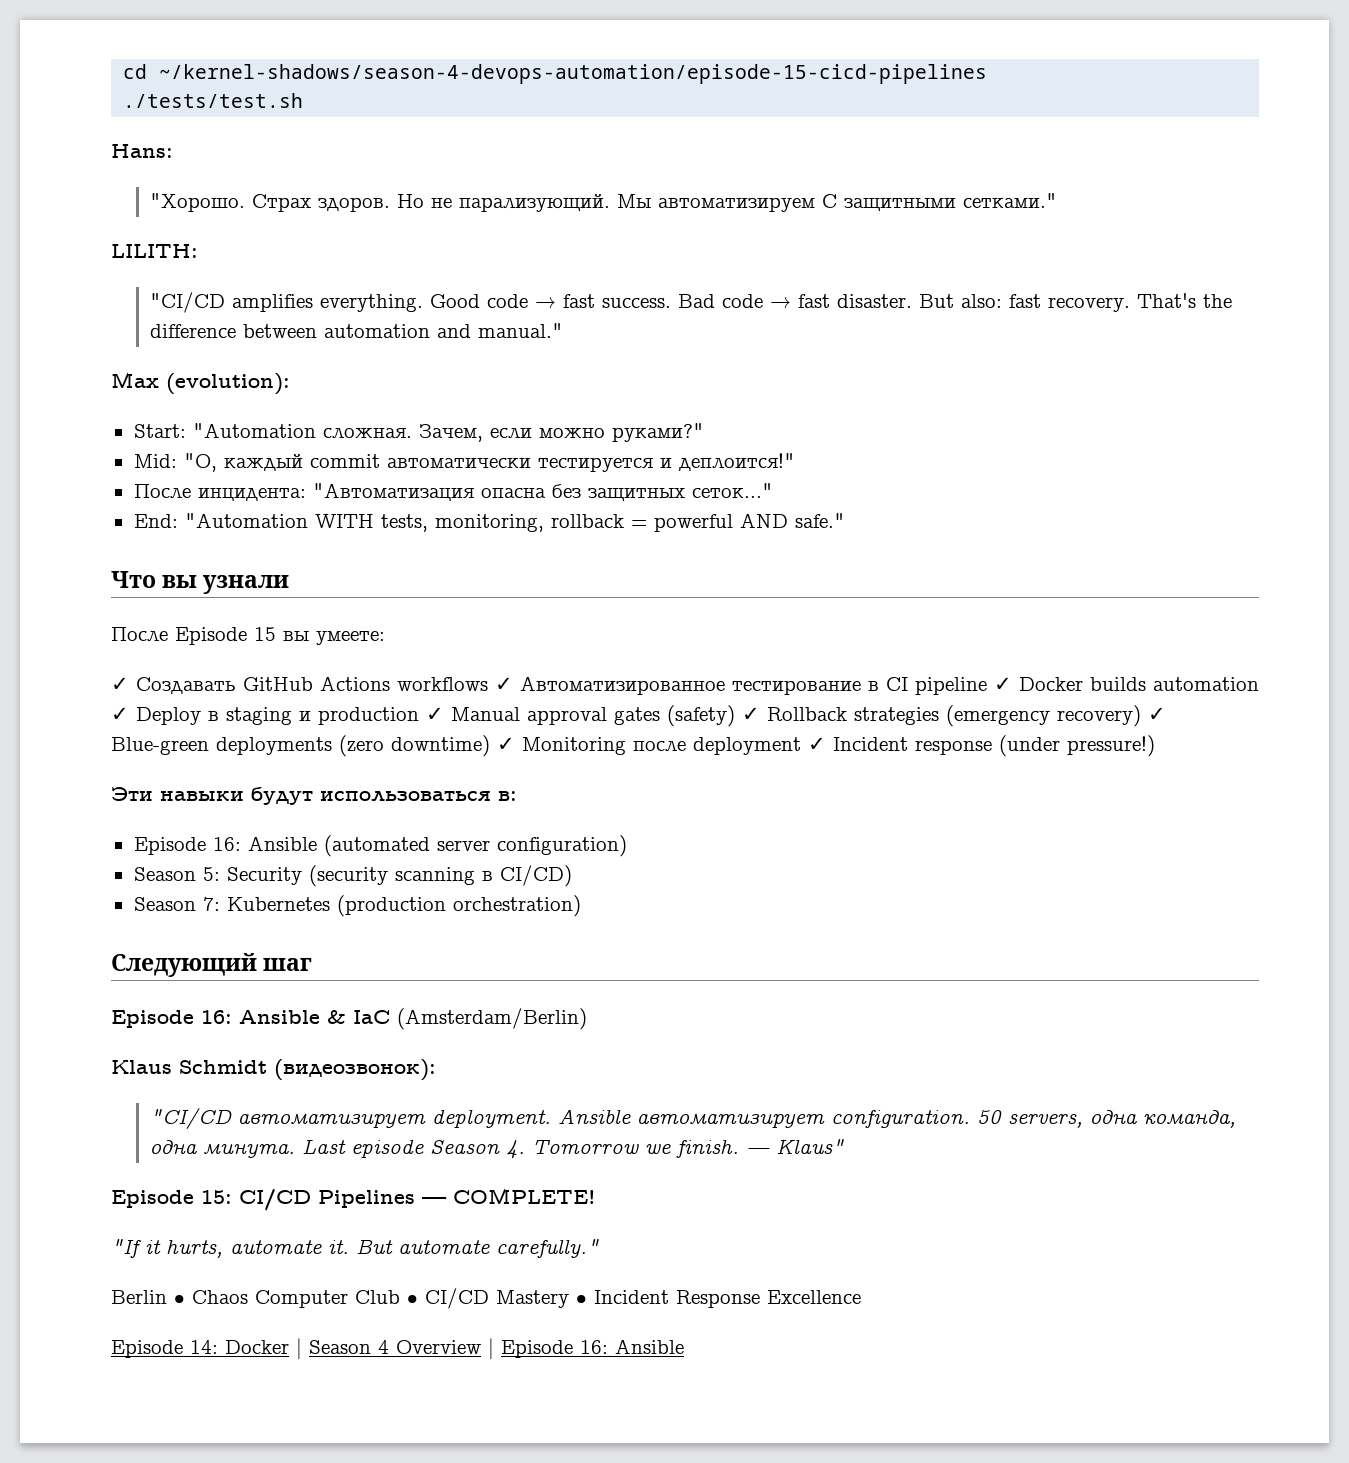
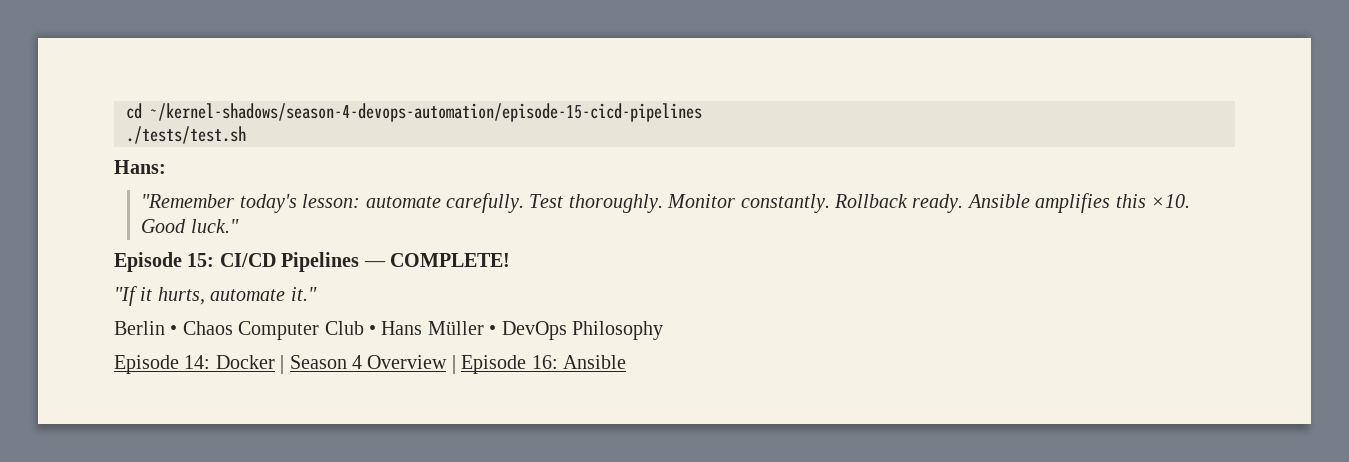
[150,193,1058,212] [111,244,198,258] [150,292,1233,313] [150,323,564,338] [111,372,290,395] [133,423,704,442] [133,453,795,472] [133,483,773,501] [133,513,845,532] [111,571,290,594] [111,627,385,645] [111,676,1259,695] [111,705,1166,727] [111,735,1155,757] [111,787,517,805] [133,835,627,857] [133,865,572,887] [133,895,581,917] [111,953,313,977] [111,1008,587,1030] [111,1059,436,1081] [150,1108,1237,1129] [150,1139,845,1159] "Хорошо. Страх здоров. Но не парализующий. Мы автоматизируем С защитными сетками." // LILITH: // "CI/CD amplifies everything. Good code → fast success. Bad code → fast disaster. But also: fast recovery. That's the difference between automation and manual." // Max (evolution): // Start: "Automation сложная. Зачем, если можно руками?" // Mid: "О, каждый commit автоматически тестируется и деплоится!" // После инцидента: "Автоматизация опасна без защитных сеток..." // End: "Automation WITH tests, monitoring, rollback = powerful AND safe." // Что вы узнали // После Episode 15 вы умеете: // ✓ Создавать GitHub Actions workflows ✓ Автоматизированное тестирование в CI pipeline ✓ Docker builds automation ✓ Deploy в staging и production ✓ Manual approval gates (safety) ✓ Rollback strategies (emergency recovery) ✓ Blue-green deployments (zero downtime) ✓ Monitoring после deployment ✓ Incident response (under pressure!) // Эти навыки будут использоваться в: // Episode 16: Ansible (automated server configuration) // Season 5: Security (security scanning в CI/CD) // Season 7: Kubernetes (production orchestration) // Следующий шаг // Episode 16: Ansible & IaC (Amsterdam/Berlin) // Klaus Schmidt (видеозвонок): // "CI/CD автоматизирует deployment. Ansible автоматизирует configuration. 50 servers, одна команда, одна минута. Last episode Season 4. Tomorrow we finish. — Klaus" -> [141,193,1191,213] [141,219,239,233] "Remember today's lesson: automate carefully. Test thoroughly. Monitor constantly. Rollback ready. Ansible amplifies this ×10. Good luck."
[328,1239,599,1258] it. But automate carefully." -> [290,287,317,301] it."
[425,1288,861,1309] CI/CD Mastery • Incident Response Excellence -> [381,321,663,340] Hans Müller • DevOps Philosophy

